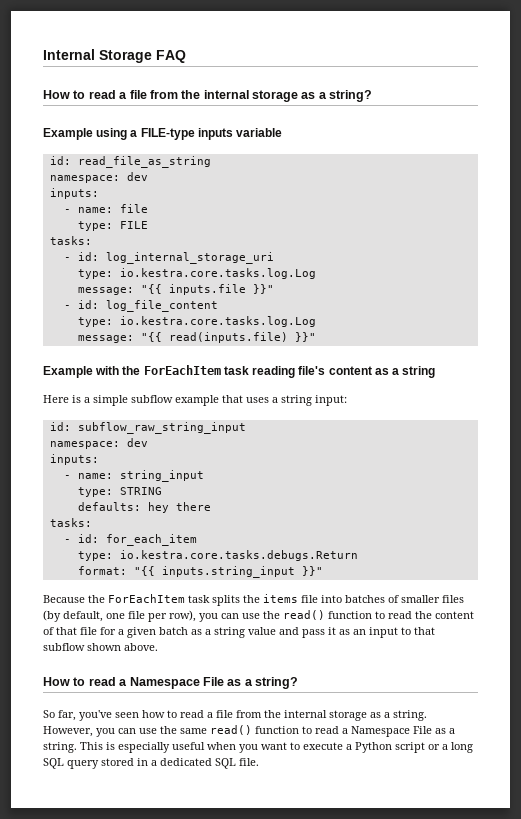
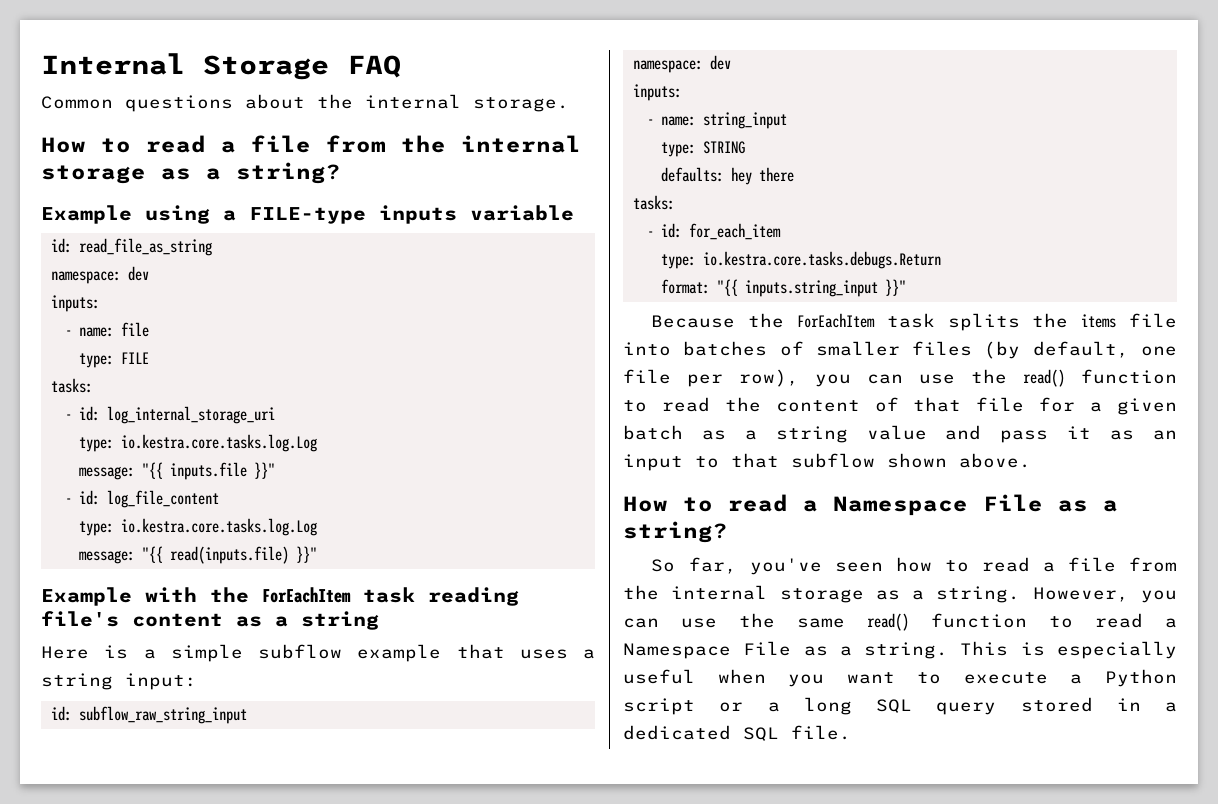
(186, 56) none -> [41,94,569,112] // Common questions about the internal storage.

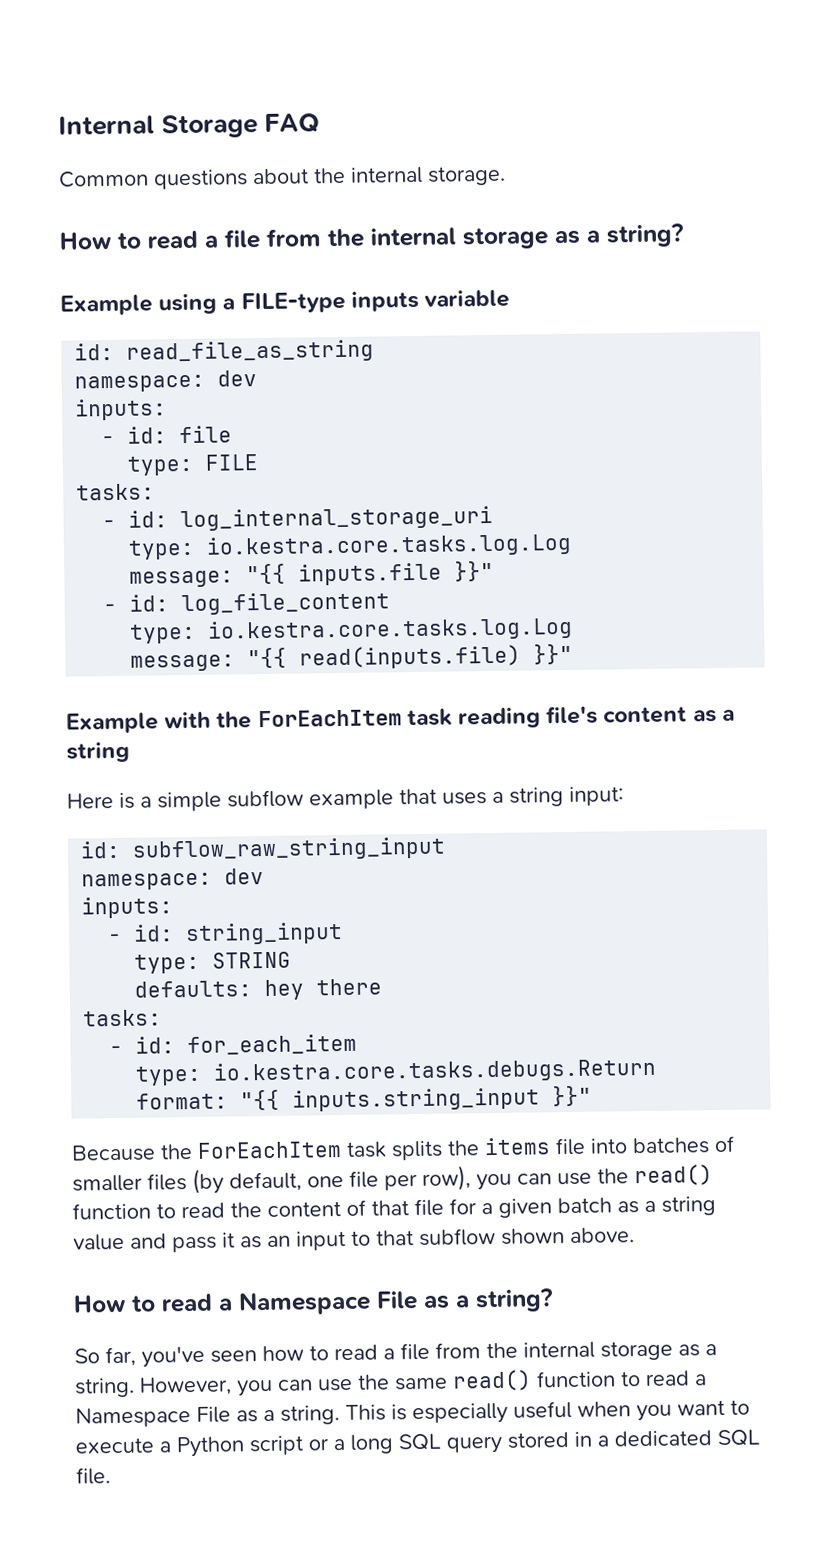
[78,327,114,337] name: -> [127,426,168,444] id:
[660,116,696,126] name: -> [133,924,175,942] id:

